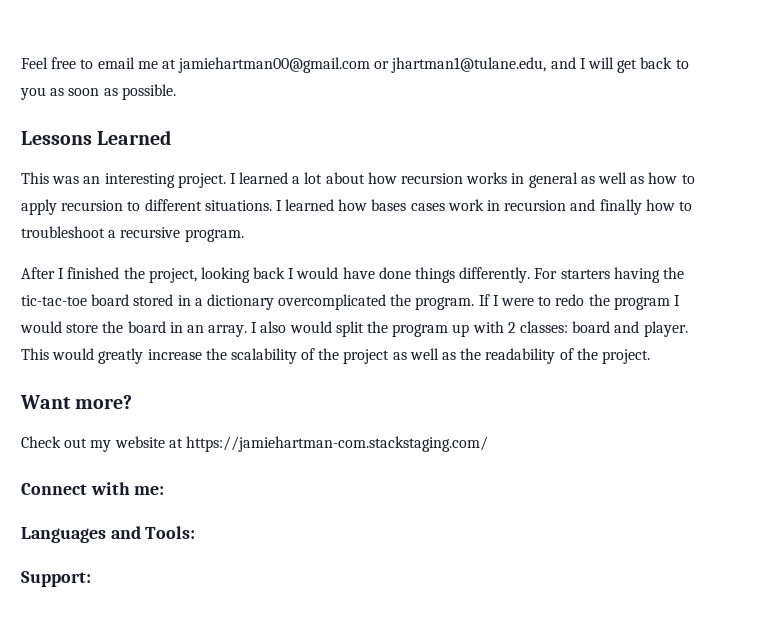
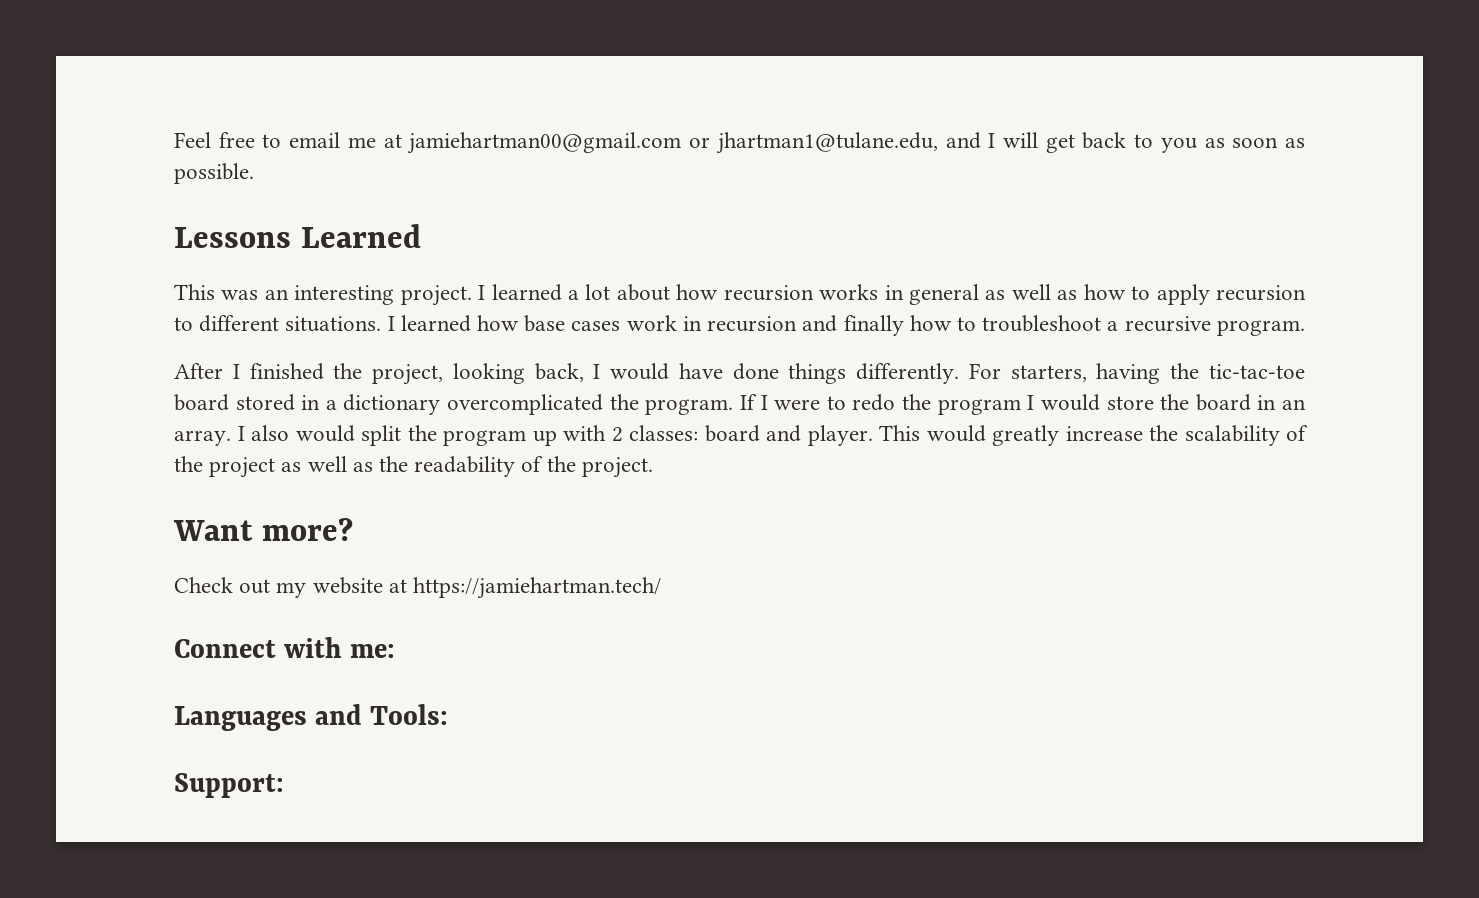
[371,199,407,211] bases -> [524,315,566,332] base
[253,267,286,279] back -> [534,363,584,382] back,
[560,269,610,279] starters -> [1010,365,1087,382] starters,
[185,436,488,452] https://jamiehartman-com.stackstaging.com/ -> [413,577,662,599] https://jamiehartman.tech/

